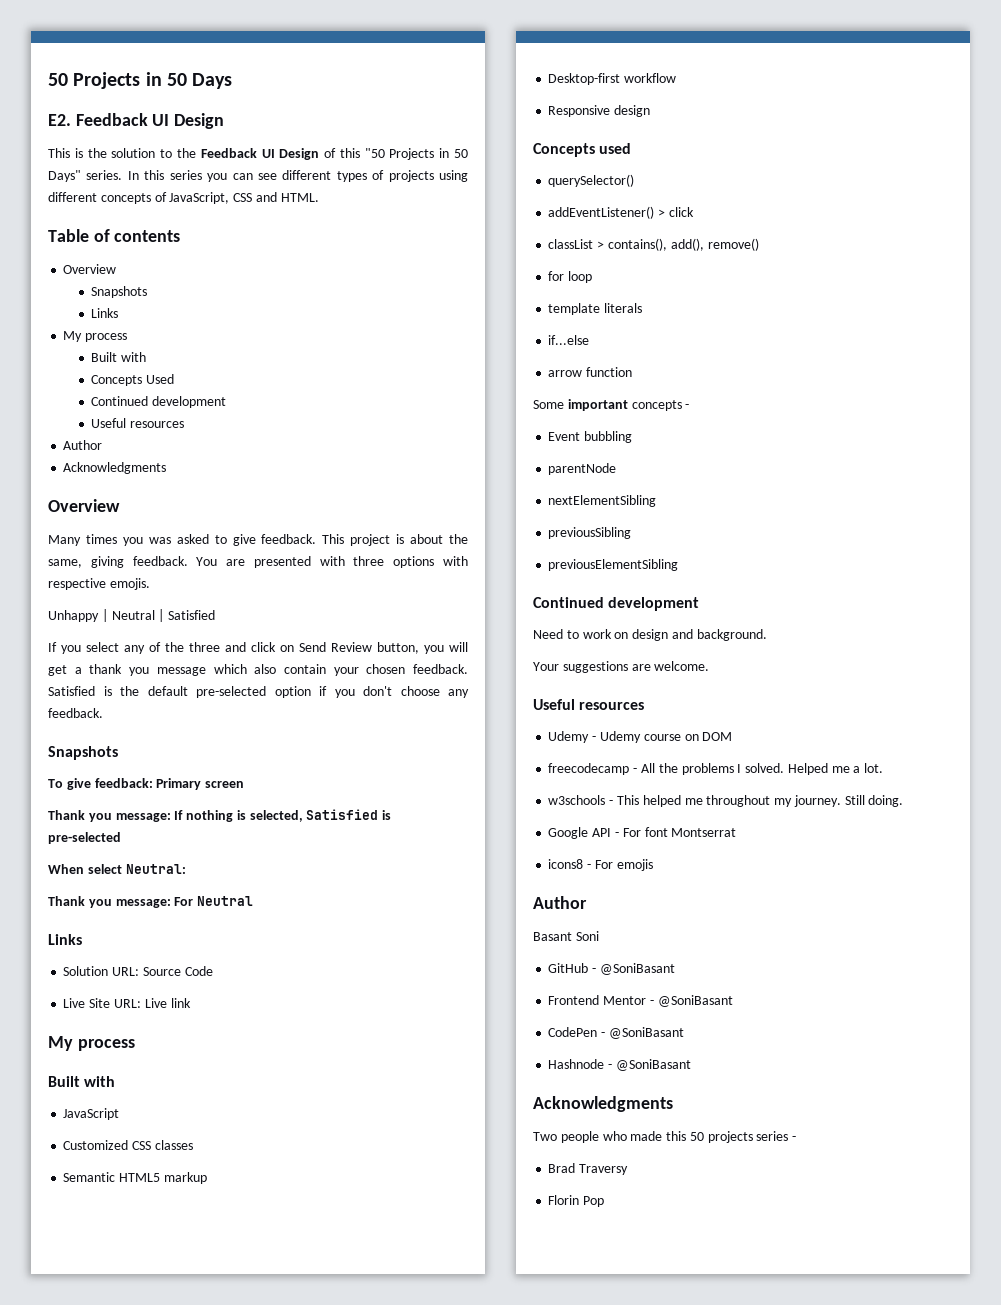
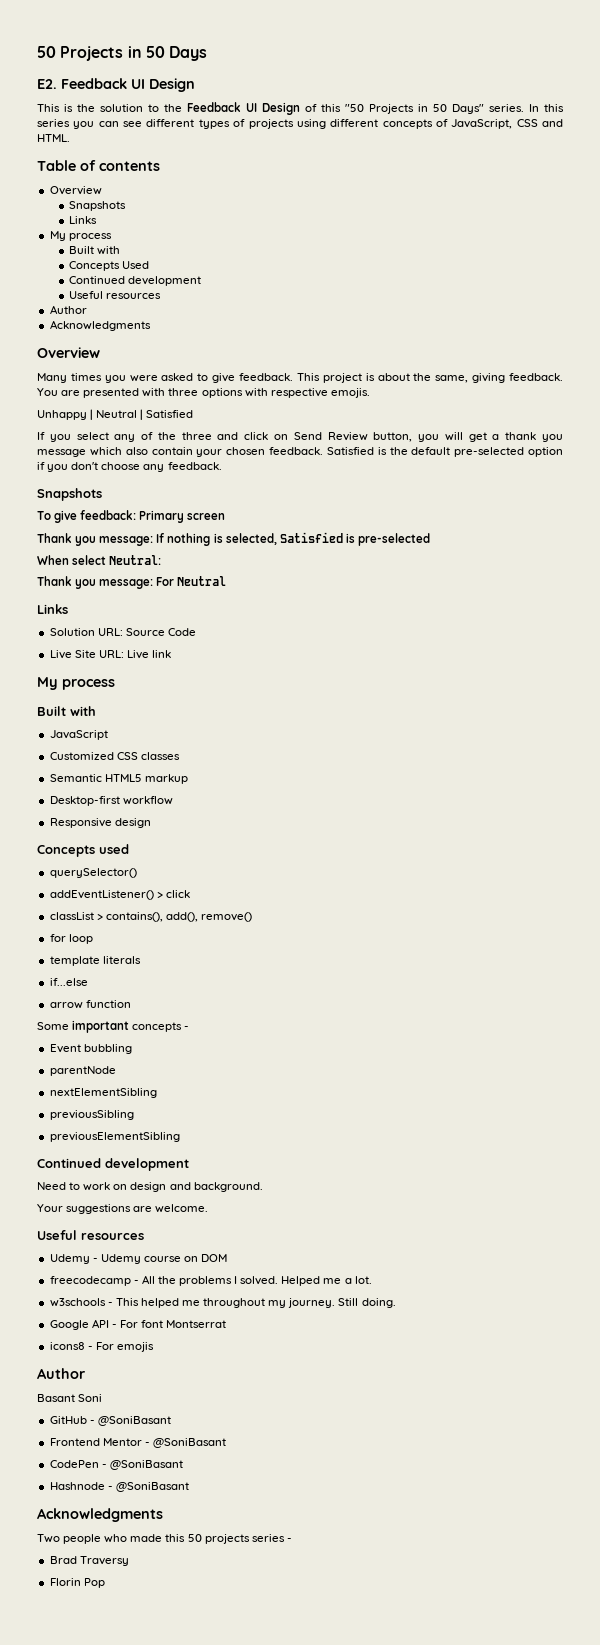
[148,537,171,544] was -> [129,375,158,382] were

